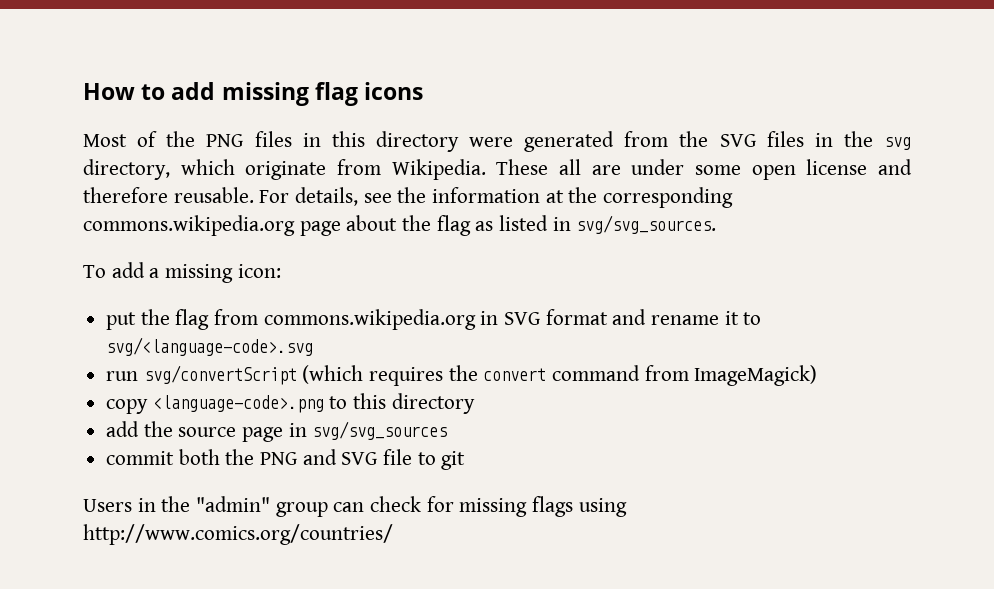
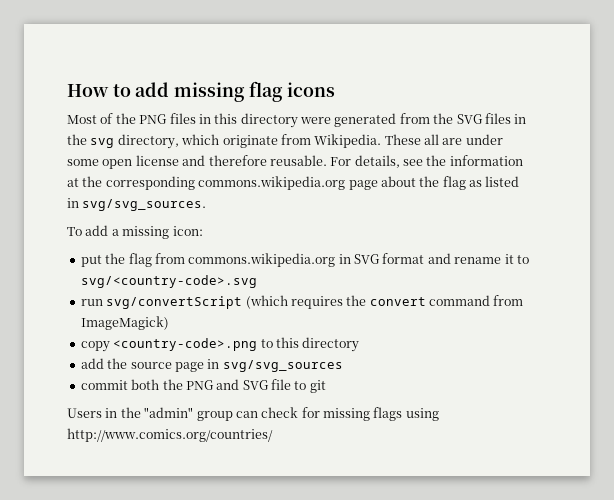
[106,337,314,356] svg/<language-code>.svg -> [80,275,257,288] svg/<country-code>.svg
[152,395,324,413] <language-code>.png -> [113,338,258,351] <country-code>.png

